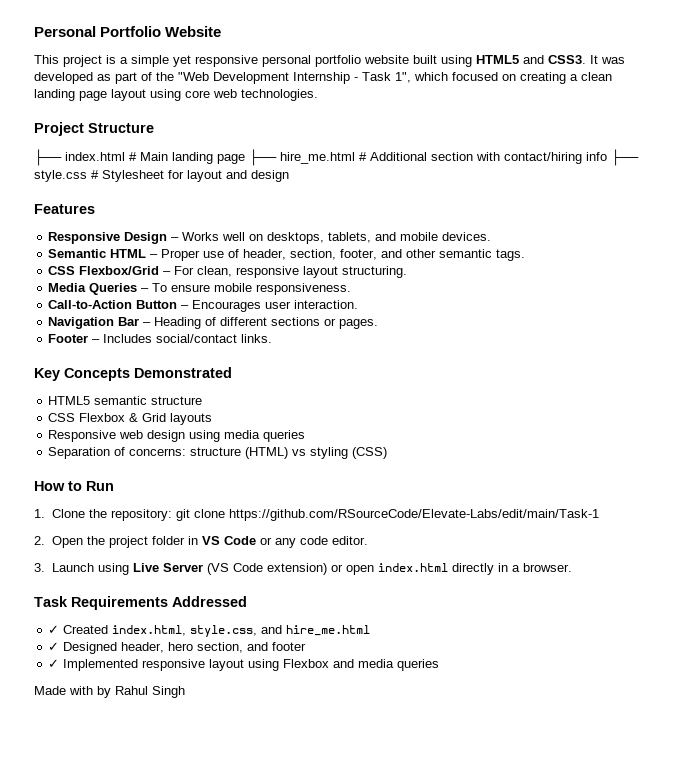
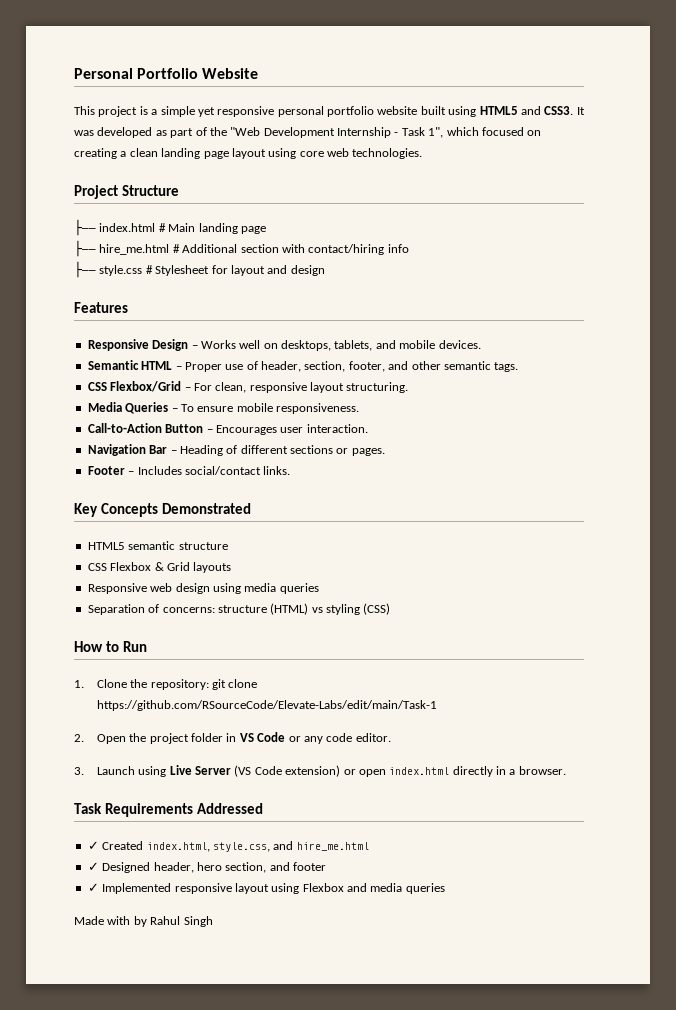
(245, 159) none -> (266, 230) //
(607, 156) none -> (409, 248) //

